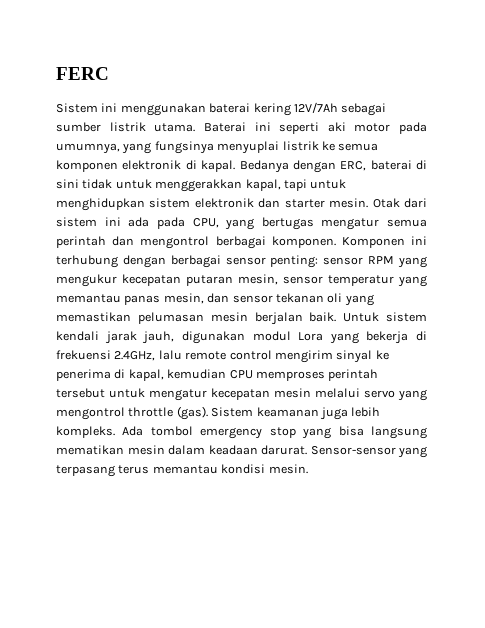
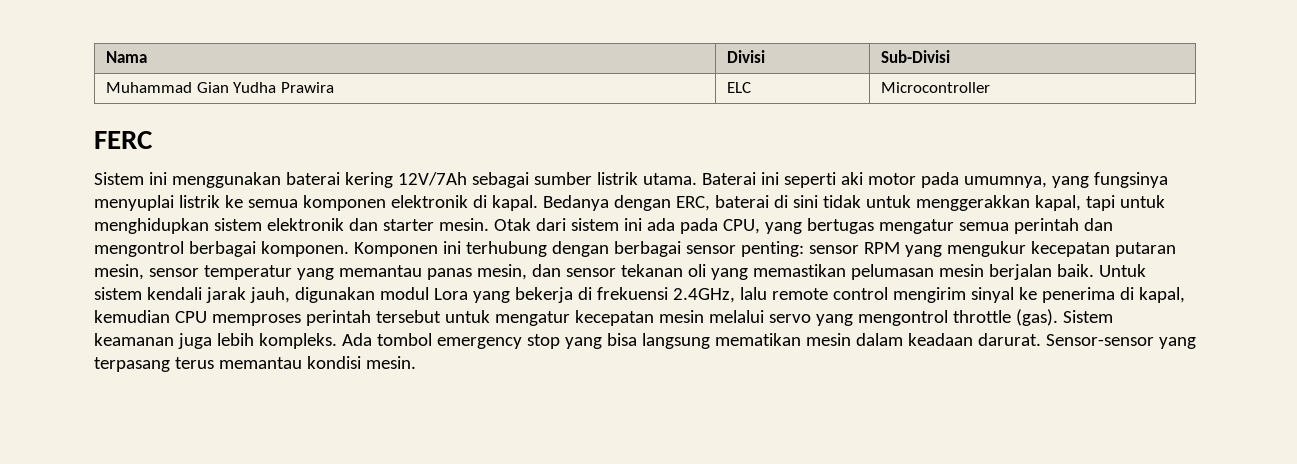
(56, 73) none -> [106,51,148,63] [727,50,766,63] [881,50,951,63] [106,82,334,93] [727,82,752,93] [881,82,991,93] Nama | Divisi | Sub-Divisi // Muhammad Gian Yudha Prawira | ELC | Microcontroller //

